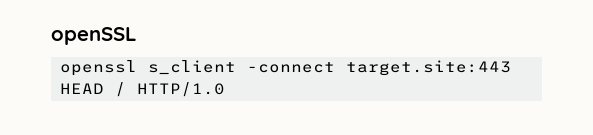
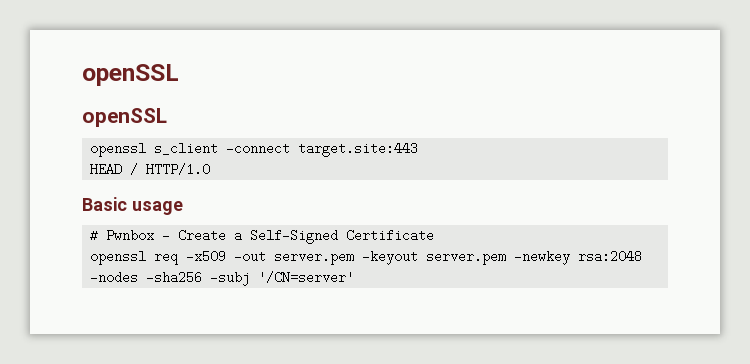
[51,27,137,45] openSSL -> [82,64,179,86] [82,108,167,127] openSSL // openSSL
(225, 89) none -> [82,197,183,215] [90,229,435,244] [90,250,643,265] [90,271,355,286] // Basic usage // # Pwnbox - Create a Self-Signed Certificate // openssl req -x509 -out server.pem -keyout server.pem -newkey rsa:2048 -nodes -sha256 -subj '/CN=server'

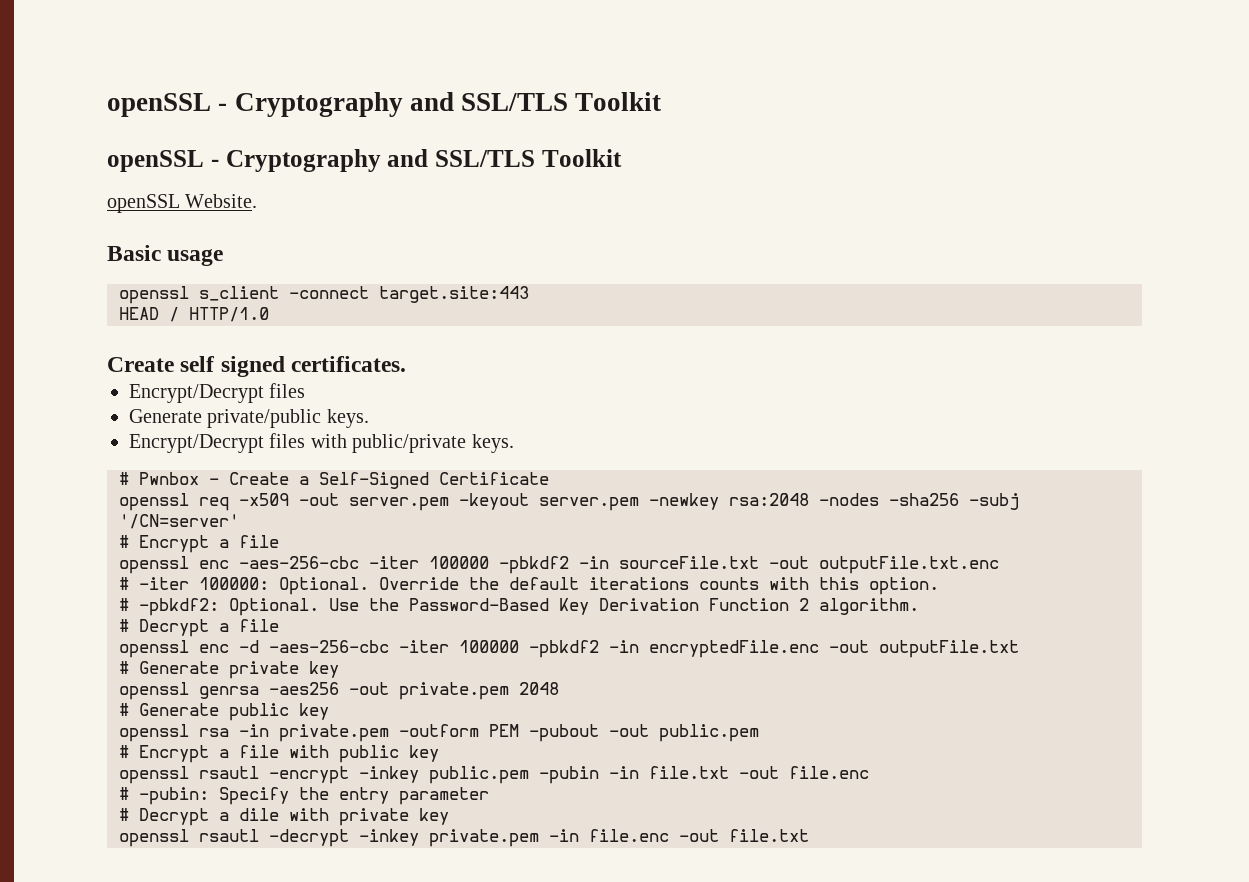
[82,64,179,86] [82,108,167,127] openSSL // openSSL -> [107,92,662,117] [107,149,622,172] [107,194,258,213] [107,245,224,266] openSSL - Cryptography and SSL/TLS Toolkit // openSSL - Cryptography and SSL/TLS Toolkit // openSSL Website. // Basic usage
[82,197,183,215] Basic usage -> [107,356,407,377] [129,383,306,403] [129,409,369,428] [129,433,514,453] Create self signed certificates. // Encrypt/Decrypt files // Generate private/public keys. // Encrypt/Decrypt files with public/private keys.
(355, 277) none -> [119,535,279,553] [119,556,999,574] [119,577,939,595] [119,598,919,616] [119,619,279,637] [119,640,1019,658] [119,661,339,679] [119,682,559,700] [119,703,329,721] [119,724,759,742] [119,745,439,763] [119,766,869,784] [119,787,489,805] [119,808,449,826] [119,829,809,847] // # Encrypt a file // openssl enc -aes-256-cbc -iter 100000 -pbkdf2 -in sourceFile.txt -out outputFile.txt.enc // # -iter 100000: Optional. Override the default iterations counts with this option. // # -pbkdf2: Optional. Use the Password-Based Key Derivation Function 2 algorithm. // # Decrypt a file // openssl enc -d -aes-256-cbc -iter 100000 -pbkdf2 -in encryptedFile.enc -out outputFile.txt // # Generate private key // openssl genrsa -aes256 -out private.pem 2048 // # Generate public key // openssl rsa -in private.pem -outform PEM -pubout -out public.pem // # Encrypt a file with public key // openssl rsautl -encrypt -inkey public.pem -pubin -in file.txt -out file.enc // # -pubin: Specify the entry parameter // # Decrypt a dile with private key // openssl rsautl -decrypt -inkey private.pem -in file.enc -out file.txt

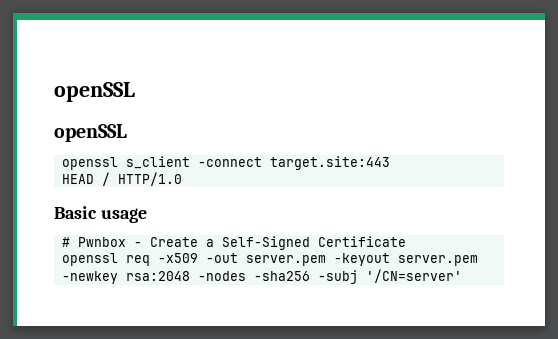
[107,92,662,117] [107,149,622,172] [107,194,258,213] [107,245,224,266] openSSL - Cryptography and SSL/TLS Toolkit // openSSL - Cryptography and SSL/TLS Toolkit // openSSL Website. // Basic usage -> [54,82,135,102] [54,124,127,142] openSSL // openSSL
[107,356,407,377] [129,383,306,403] [129,409,369,428] [129,433,514,453] Create self signed certificates. // Encrypt/Decrypt files // Generate private/public keys. // Encrypt/Decrypt files with public/private keys. -> [54,206,147,223] Basic usage
[119,535,279,553] [119,556,999,574] [119,577,939,595] [119,598,919,616] [119,619,279,637] [119,640,1019,658] [119,661,339,679] [119,682,559,700] [119,703,329,721] [119,724,759,742] [119,745,439,763] [119,766,869,784] [119,787,489,805] [119,808,449,826] [119,829,809,847] // # Encrypt a file // openssl enc -aes-256-cbc -iter 100000 -pbkdf2 -in sourceFile.txt -out outputFile.txt.enc // # -iter 100000: Optional. Override the default iterations counts with this option. // # -pbkdf2: Optional. Use the Password-Based Key Derivation Function 2 algorithm. // # Decrypt a file // openssl enc -d -aes-256-cbc -iter 100000 -pbkdf2 -in encryptedFile.enc -out outputFile.txt // # Generate private key // openssl genrsa -aes256 -out private.pem 2048 // # Generate public key // openssl rsa -in private.pem -outform PEM -pubout -out public.pem // # Encrypt a file with public key // openssl rsautl -encrypt -inkey public.pem -pubin -in file.txt -out file.enc // # -pubin: Specify the entry parameter // # Decrypt a dile with private key // openssl rsautl -decrypt -inkey private.pem -in file.enc -out file.txt -> (462, 276) none

